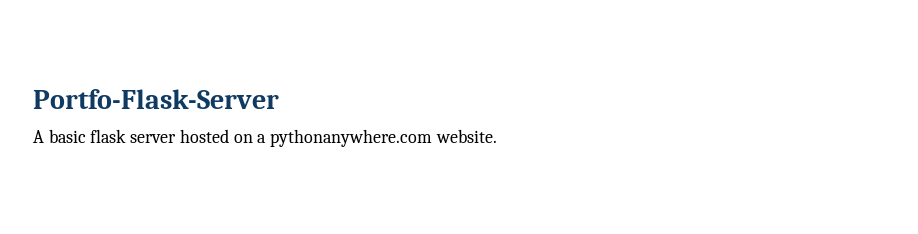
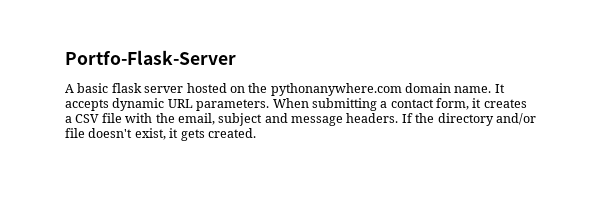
[257,129,497,147] a pythonanywhere.com website. -> [248,83,505,96] [65,98,527,111] [65,113,536,126] [65,128,256,141] the pythonanywhere.com domain name. It accepts dynamic URL parameters. When submitting a contact form, it creates a CSV file with the email, subject and message headers. If the directory and/or file doesn't exist, it gets created.

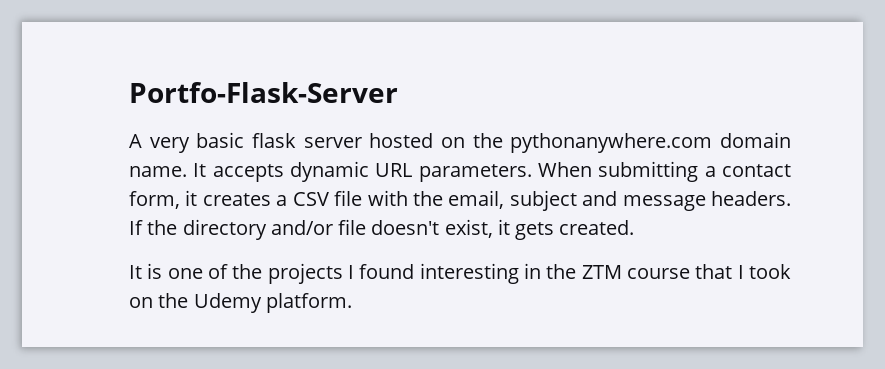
(74, 88) none -> [149,137,190,153] very
(256, 133) none -> [129,263,792,284] [129,293,352,313] // It is one of the projects I found interesting in the ZTM course that I took on the Udemy platform.

